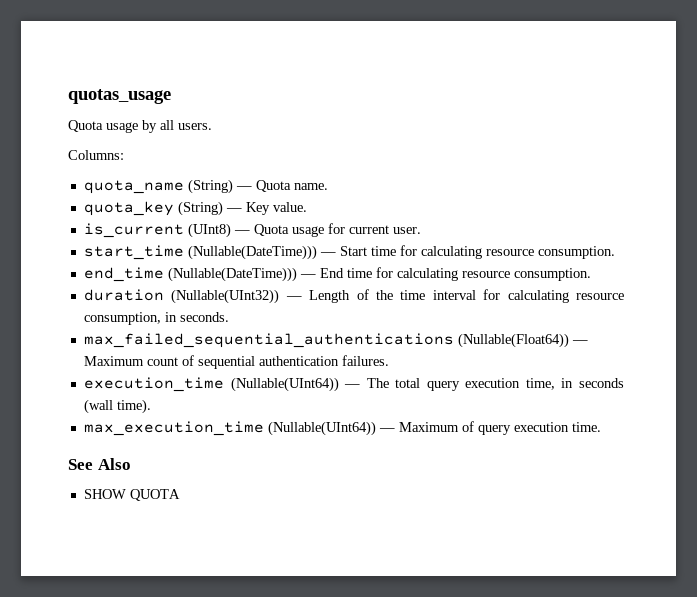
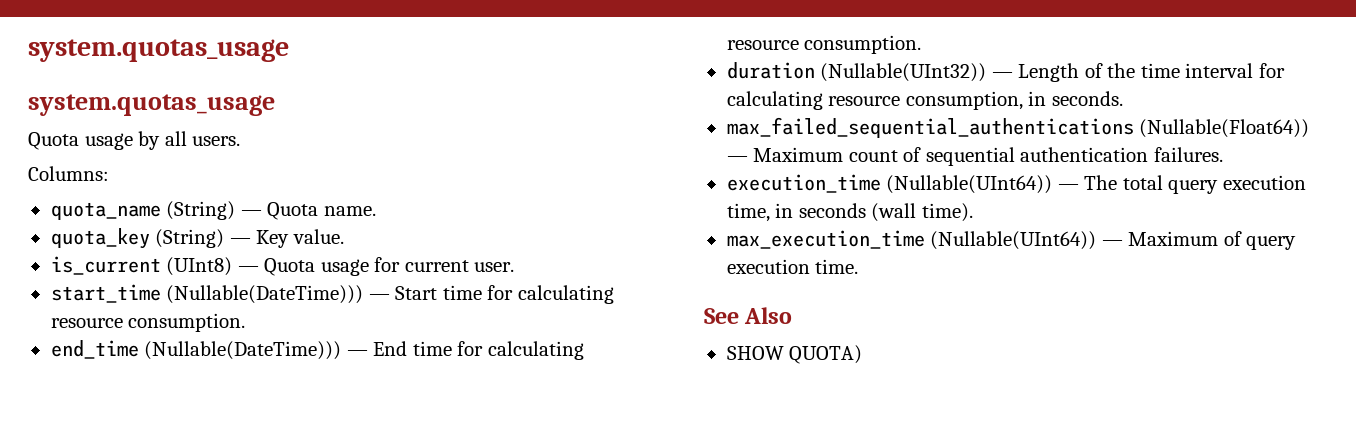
[68,89,171,104] quotas_usage -> [28,39,289,62] [28,94,275,116] system.quotas_usage // system.quotas_usage
[129,489,180,501] QUOTA -> [789,345,863,364] QUOTA)

